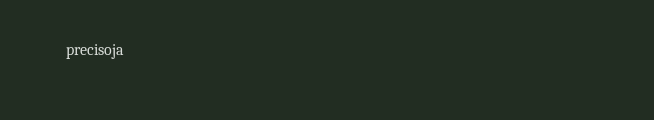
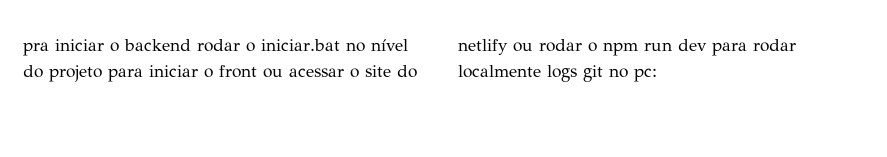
[66,44,124,59] precisoja -> [23,39,408,56] [23,65,417,82] [458,39,796,56] [458,65,657,82] pra iniciar o backend rodar o iniciar.bat no nível do projeto para iniciar o front ou acessar o site do netlify ou rodar o npm run dev para rodar localmente logs git no pc:

